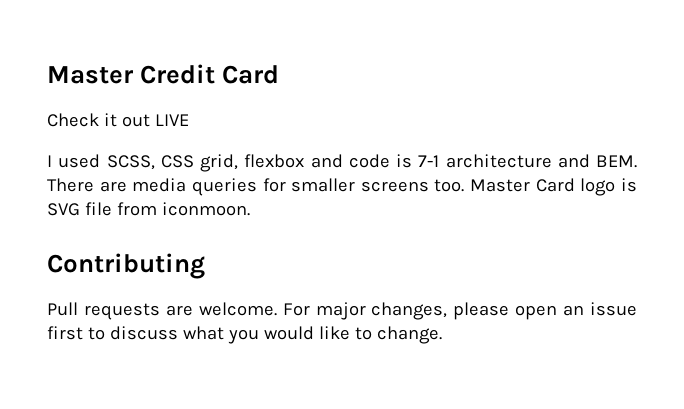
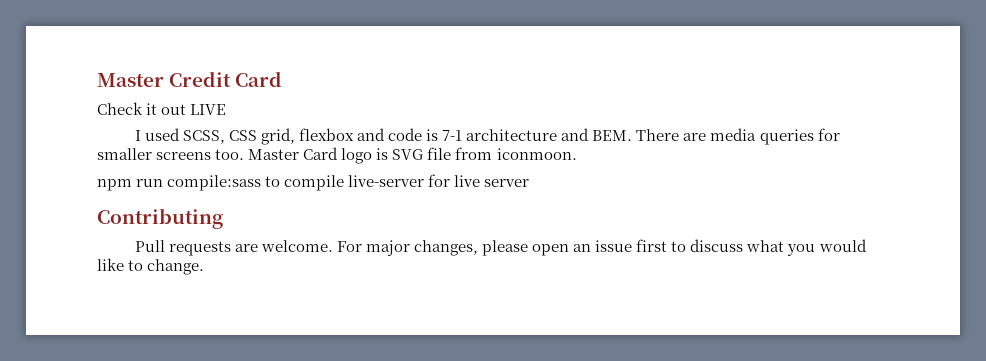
(250, 209) none -> [97,174,530,191] // npm run compile:sass to compile live-server for live server

